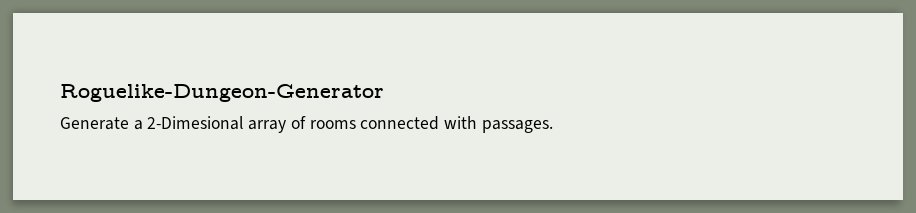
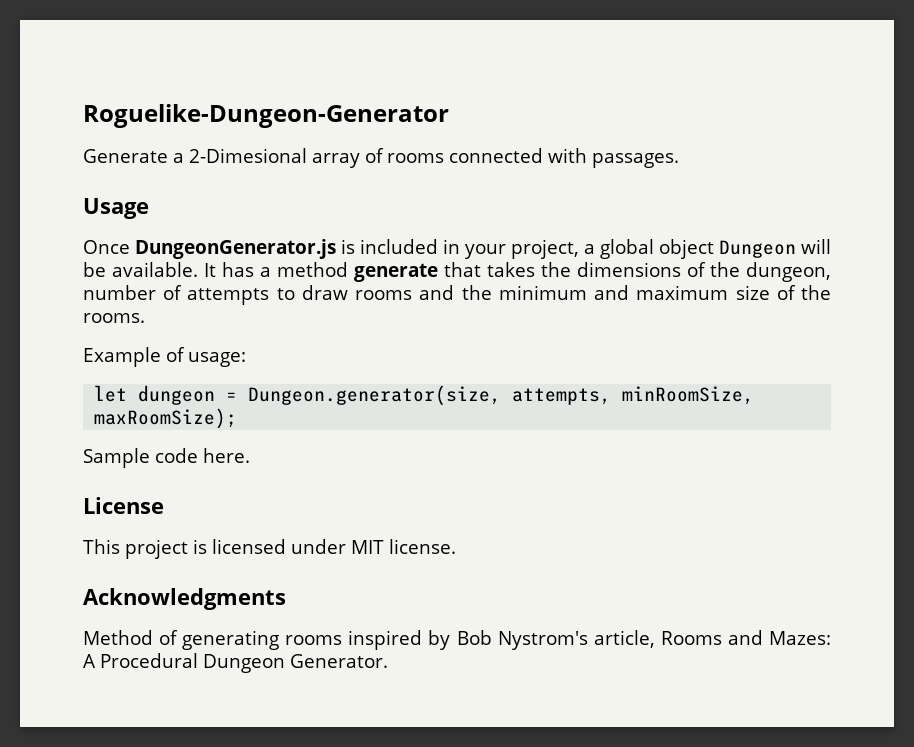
(553, 126) none -> [83,198,149,219] [83,239,831,259] [83,262,831,282] [83,285,832,305] [83,313,145,323] [83,347,246,367] [94,385,755,406] [94,408,238,429] [83,448,250,468] [83,497,164,514] [83,539,456,559] [83,588,286,610] [83,630,831,650] [83,653,388,673] // Usage // Once DungeonGenerator.js is included in your project, a global object Dungeon will be available. It has a method generate that takes the dimensions of the dungeon, number of attempts to draw rooms and the minimum and maximum size of the rooms. // Example of usage: // let dungeon = Dungeon.generator(size, attempts, minRoomSize, maxRoomSize); // Sample code here. // License // This project is licensed under MIT license. // Acknowledgments // Method of generating rooms inspired by Bob Nystrom's article, Rooms and Mazes: A Procedural Dungeon Generator.

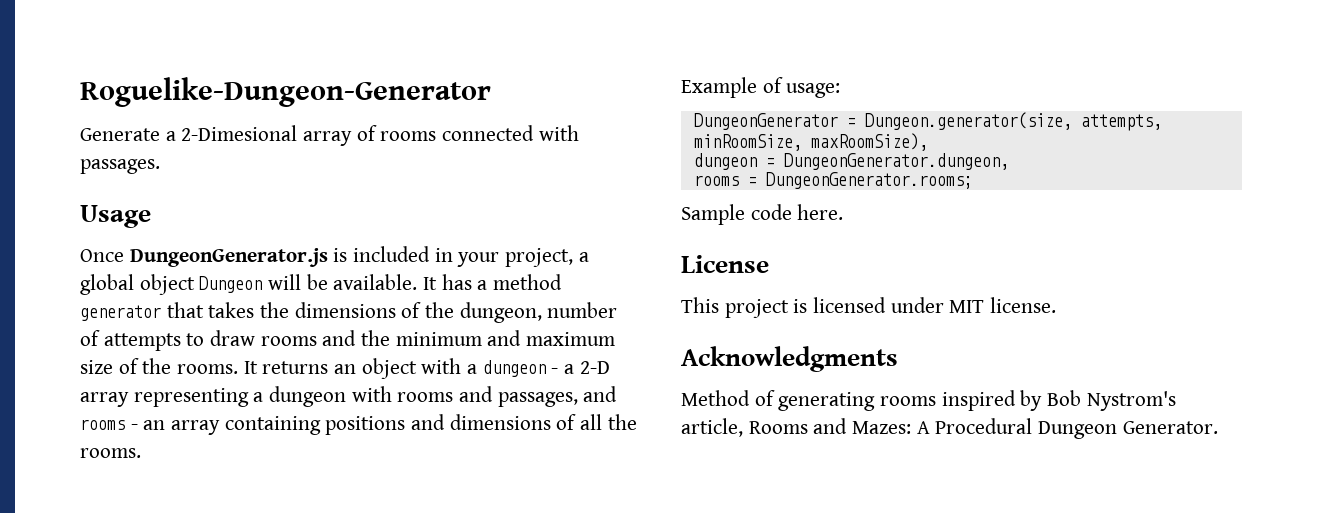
[354,263,438,282] generate -> [80,305,161,321] generator
(145, 318) none -> [243,358,610,379] [80,386,618,407] [80,414,637,435] [80,448,141,458] It returns an object with a dungeon - a 2-D array representing a dungeon with rooms and passages, and rooms - an array containing positions and dimensions of all the rooms.
[94,385,216,405] let dungeon -> [693,113,838,130] DungeonGenerator
[94,408,238,429] maxRoomSize); -> [810,133,928,151] [693,153,1009,170] [693,172,973,189] maxRoomSize), // dungeon = DungeonGenerator.dungeon, // rooms = DungeonGenerator.rooms;

